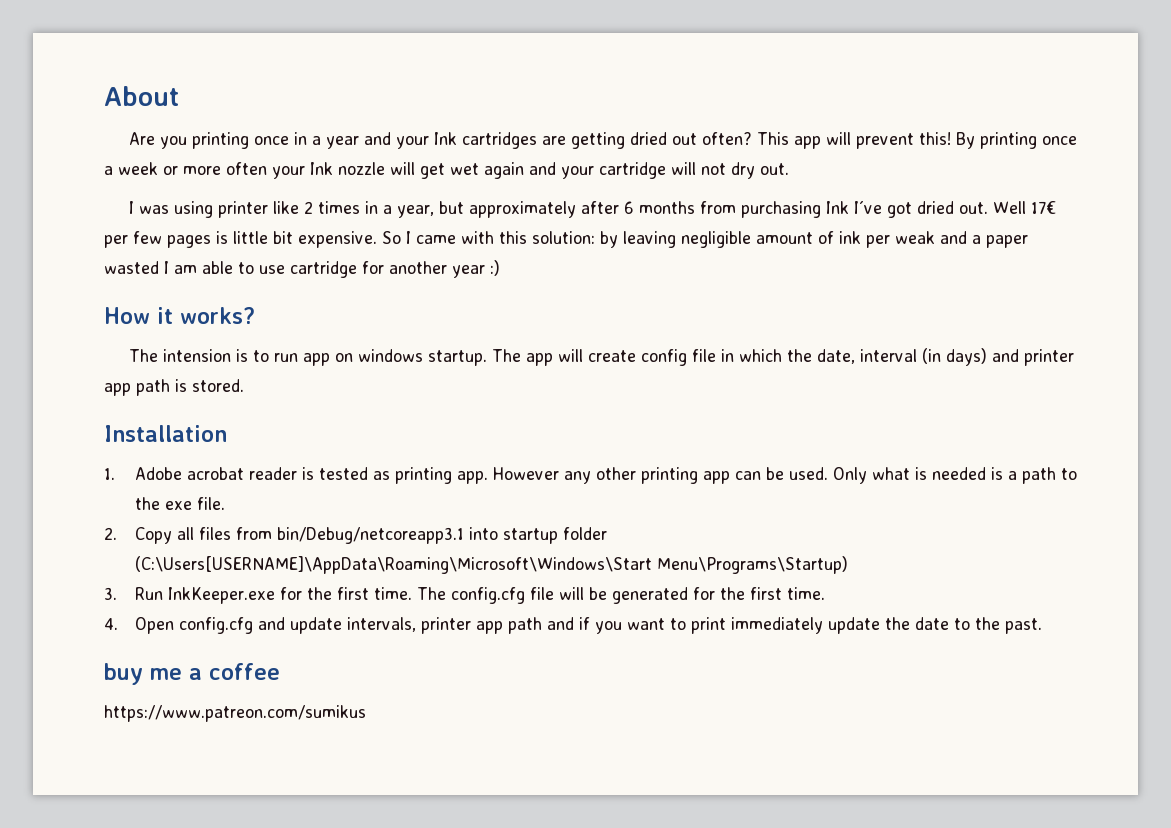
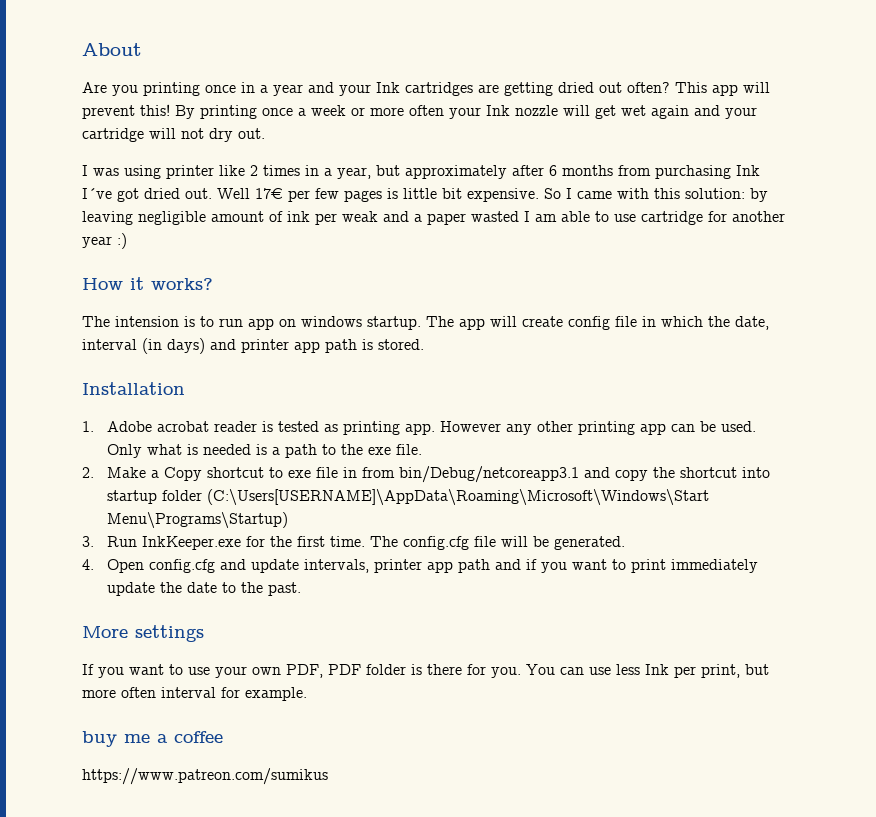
[135,527,465,544] Copy all files from bin/Debug/netcoreapp3.1 -> [106,466,737,483] Make a Copy shortcut to exe file in from bin/Debug/netcoreapp3.1 and copy the shortcut
[612,587,826,604] generated for the first time. -> [553,536,625,550] generated.
(1043, 626) none -> [82,625,204,642] [82,664,769,678] [82,687,307,701] // More settings // If you want to use your own PDF, PDF folder is there for you. You can use less Ink per print, but more often interval for example.

